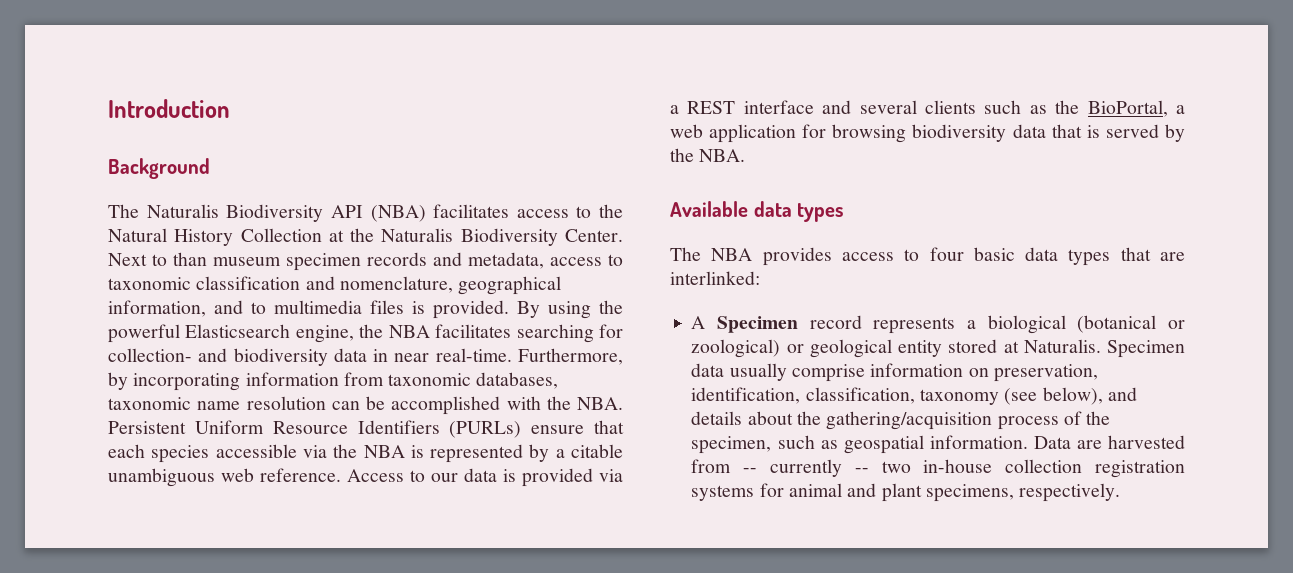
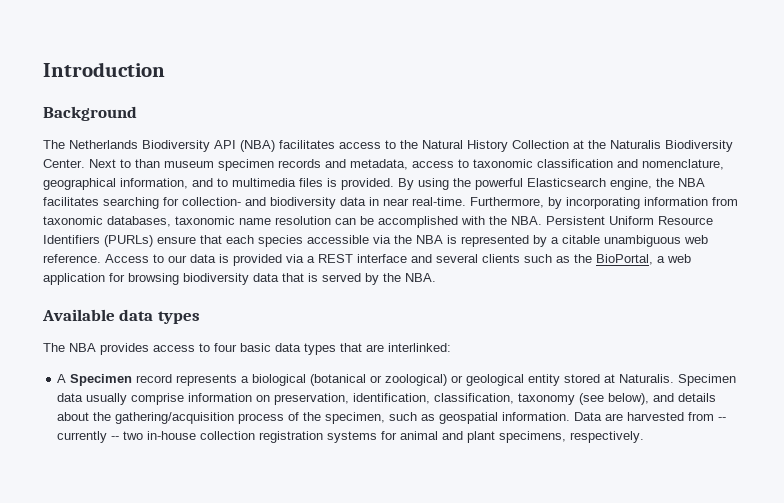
[146,204,219,218] Naturalis -> [69,140,138,149] Netherlands

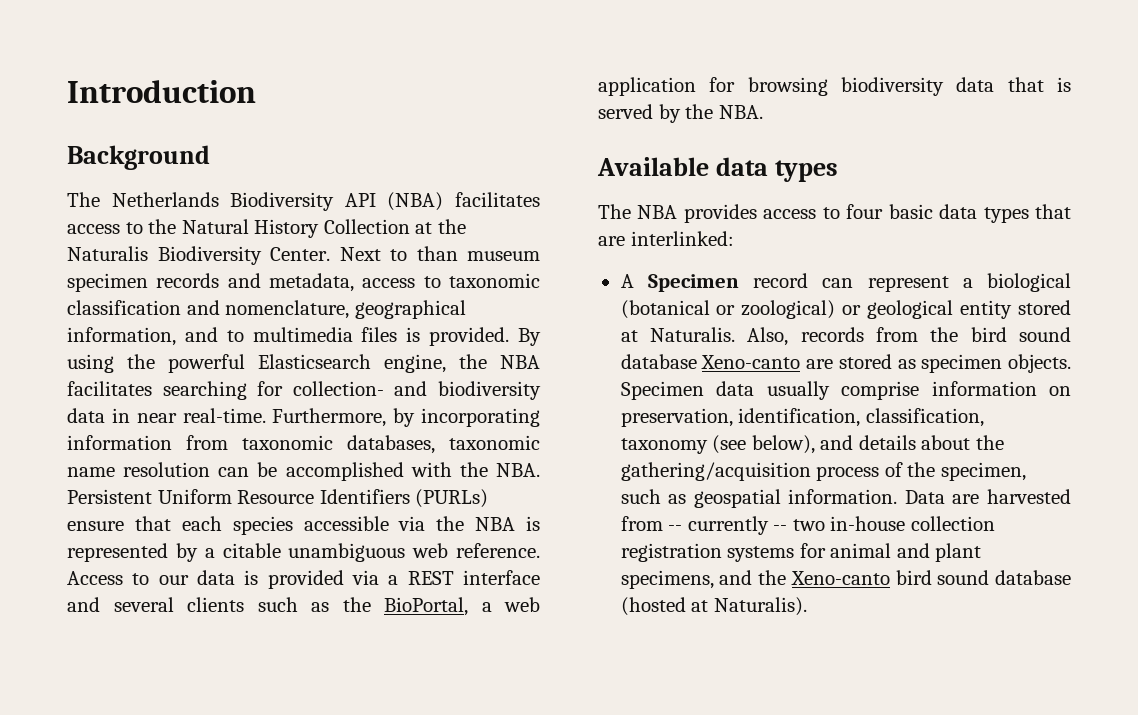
[176,374,238,386] represents -> [822,276,949,292] can represent
(675, 378) none -> [747,327,1071,346] [620,354,1071,373] Also, records from the bird sound database Xeno-canto are stored as specimen objects.
[570,431,645,443] respectively. -> [719,570,1071,585] [620,597,807,616] and the Xeno-canto bird sound database (hosted at Naturalis).

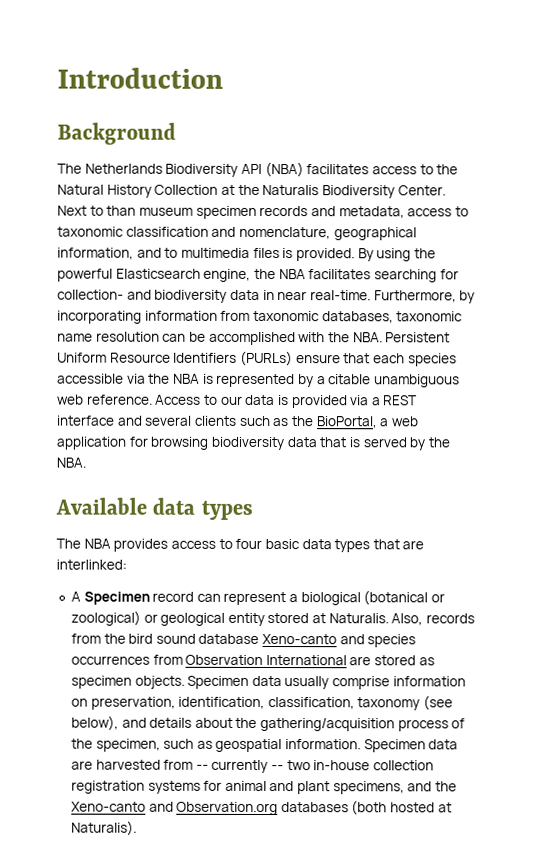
(801, 362) none -> [339,634,417,648] [70,654,347,666] and species occurrences from Observation International
[904,490,945,504] Data -> [363,739,459,753] Specimen data
[895,570,1071,585] [620,597,686,616] bird sound database (hosted -> [148,800,436,816] and Observation.org databases (both hosted

